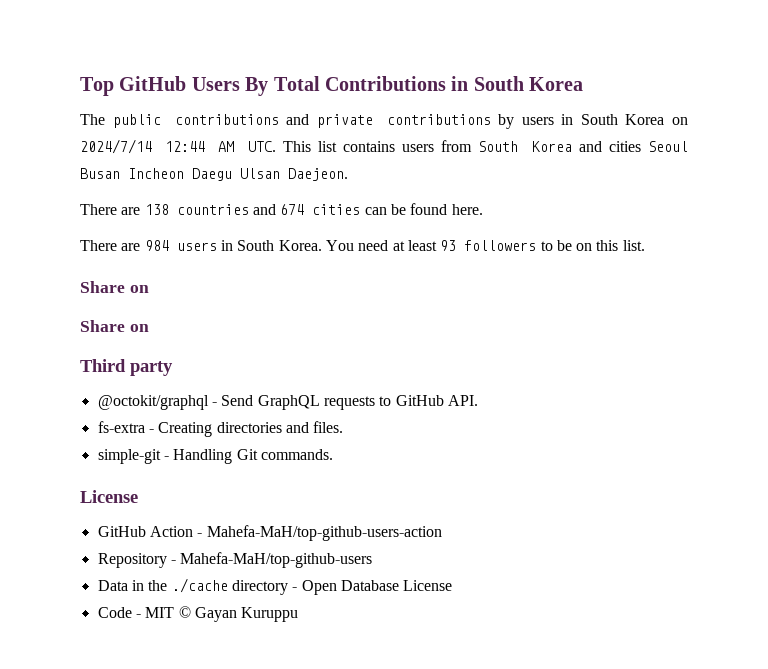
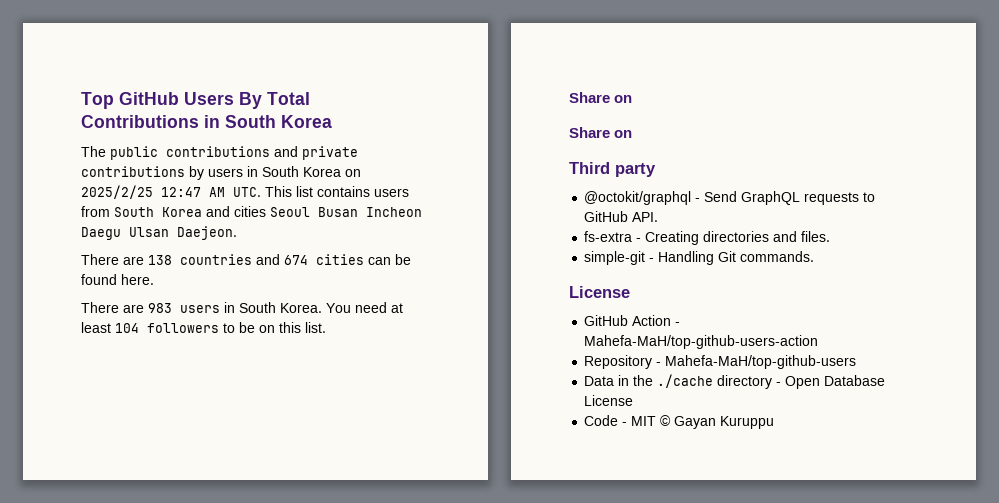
[80,139,206,154] 2024/7/14 12:44 -> [81,185,201,199] 2025/2/25 12:47
[144,240,169,251] 984 -> [148,303,172,313] 983
[440,240,457,251] 93 -> [115,323,139,333] 104

